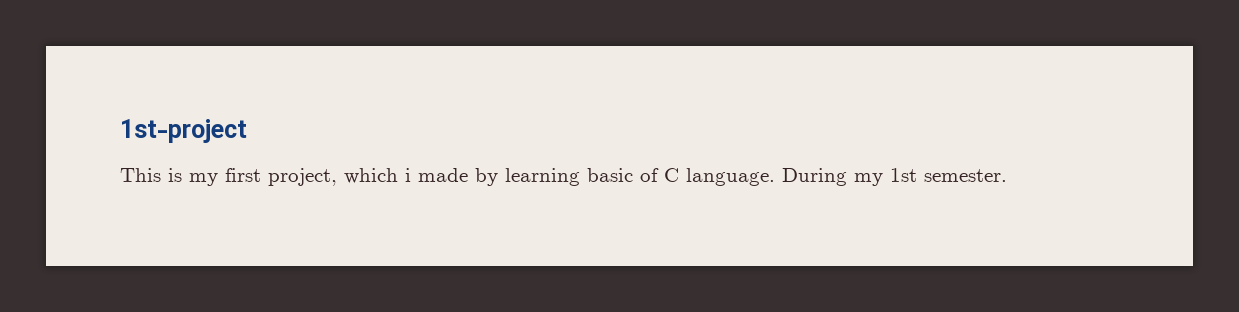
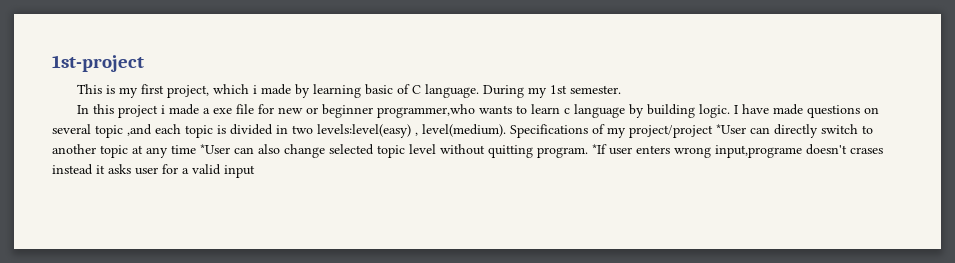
(1007, 175) none -> [77,104,880,118] [52,124,873,138] [52,144,883,158] [52,164,255,178] // In this project i made a exe file for new or beginner programmer,who wants to learn c language by building logic. I have made questions on several topic ,and each topic is divided in two levels:level(easy) , level(medium). Specifications of my project/project *User can directly switch to another topic at any time *User can also change selected topic level without quitting program. *If user enters wrong input,programe doesn't crases instead it asks user for a valid input

